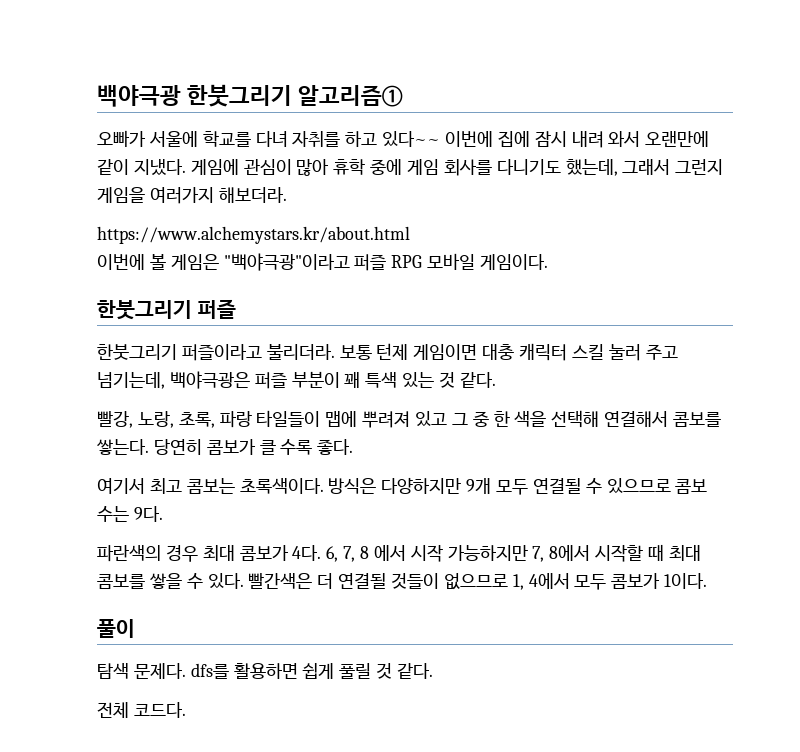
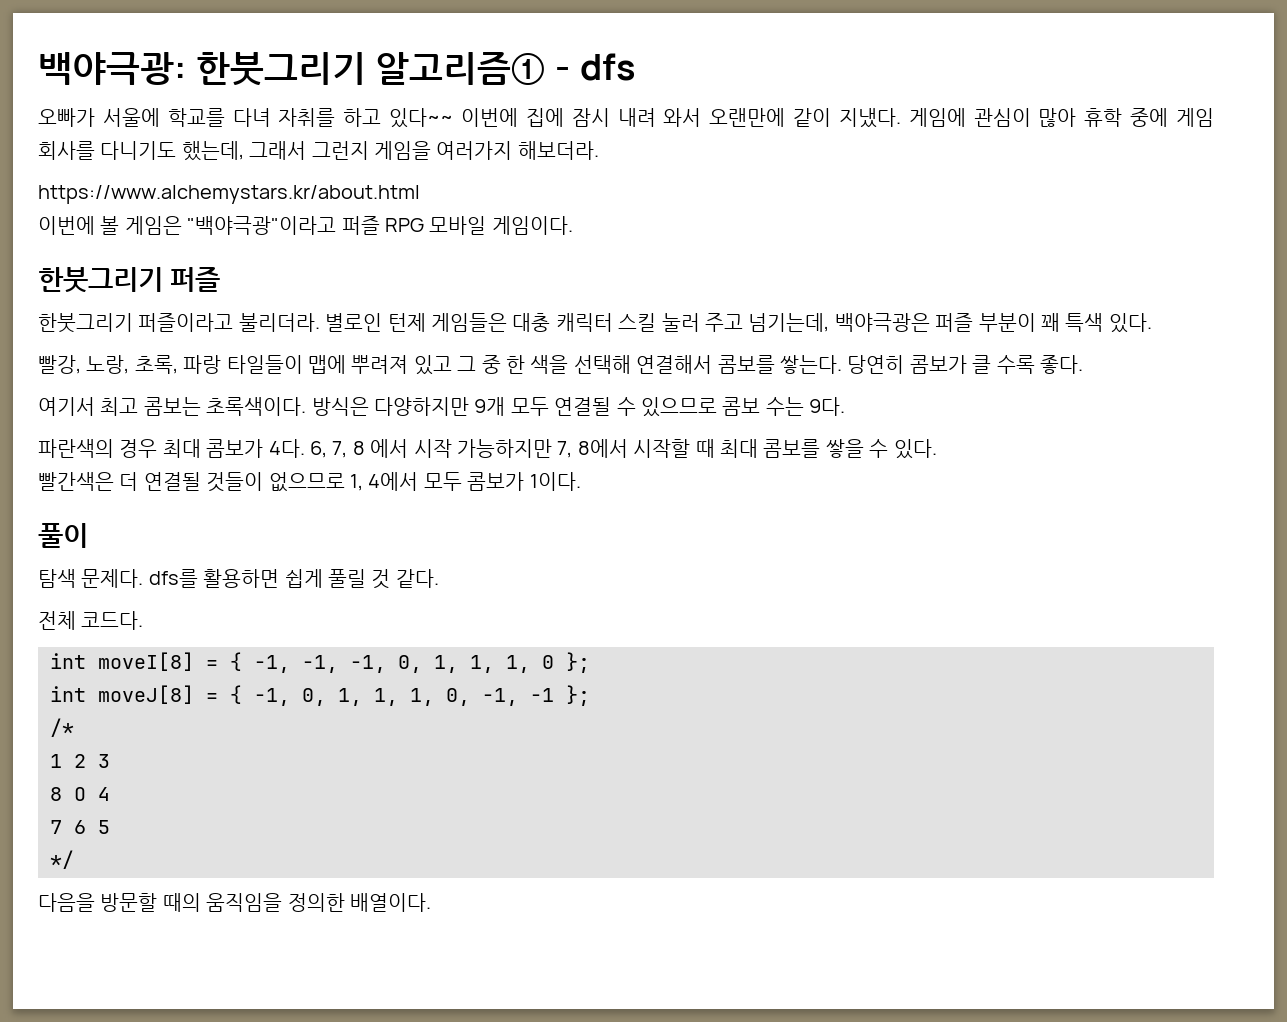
[97,85,181,107] 백야극광 -> [38,52,186,85] 백야극광:
(404, 96) none -> [555,53,636,81] - dfs
[339,343,478,360] 보통 턴제 게임이면 -> [325,313,507,332] 별로인 턴제 게임들은
[402,372,496,388] 있는 것 같다. -> [1108,313,1152,333] 있다.
(244, 581) none -> (937, 449) //
(186, 710) none -> [50,652,590,673] [50,685,590,706] [50,718,74,737] [50,754,110,768] [50,787,110,801] [50,820,110,834] [50,850,74,869] [38,893,431,912] // int moveI[8] = { -1, -1, -1, 0, 1, 1, 1, 0 }; // int moveJ[8] = { -1, 0, 1, 1, 1, 0, -1, -1 }; // /* // 1 2 3 // 8 O 4 // 7 6 5 // */ // 다음을 방문할 때의 움직임을 정의한 배열이다.

